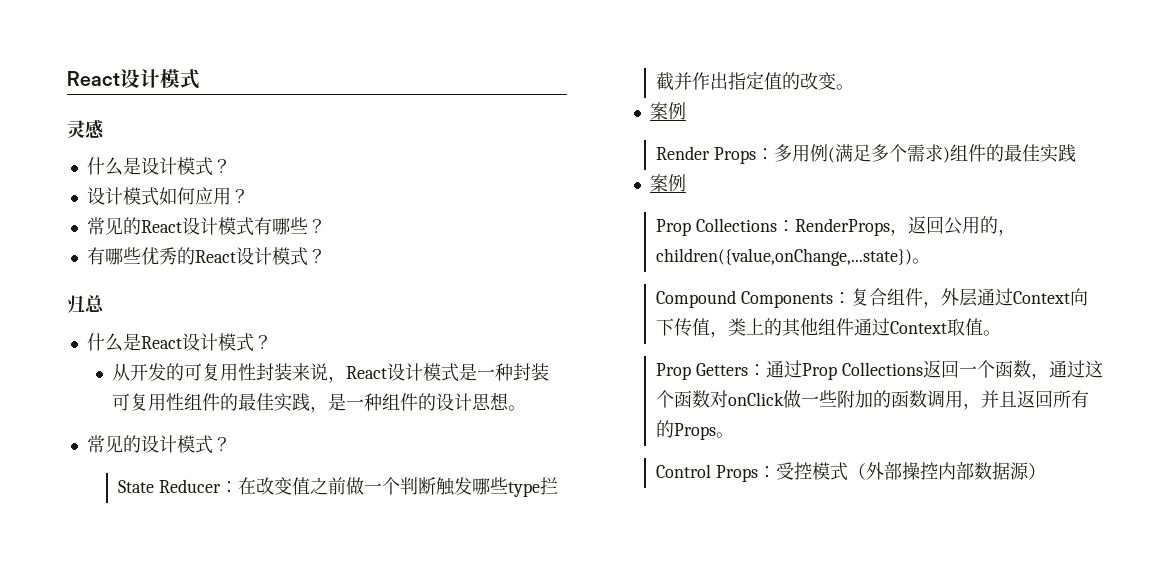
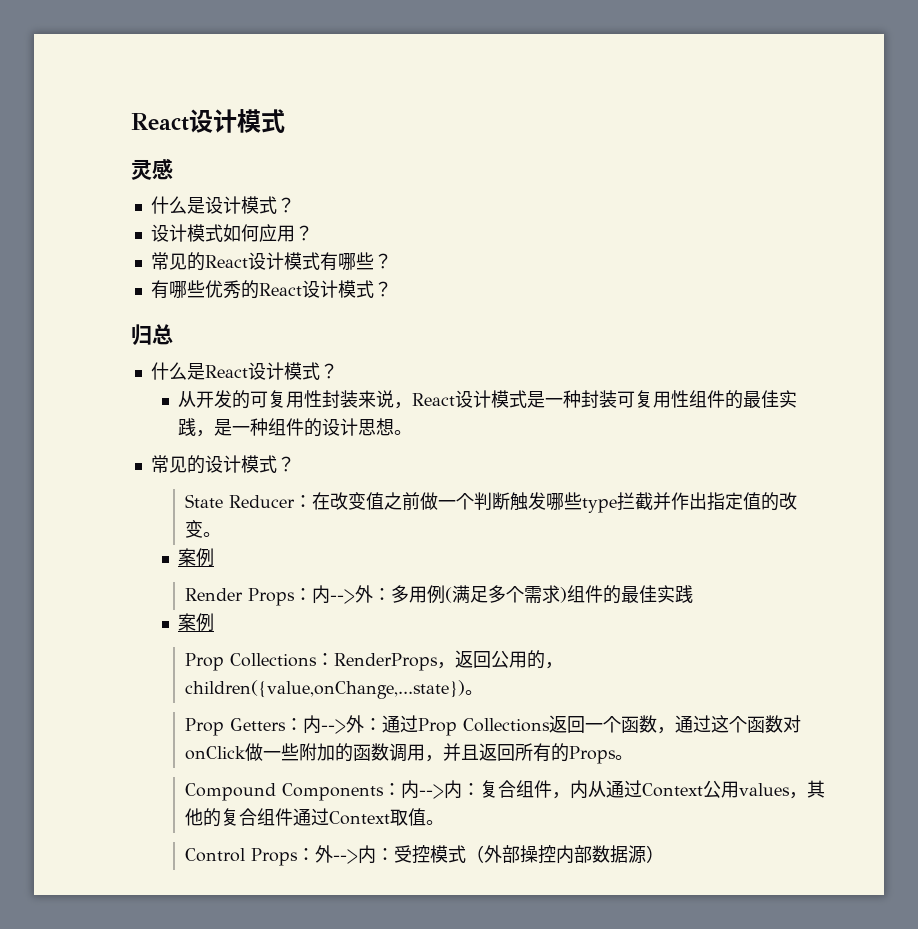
(775, 154) none -> [312,585,392,604] 内-->外：
[656,288,1089,308] [656,318,1002,338] // Compound Components：复合组件，外层通过Context向下传值，类上的其他组件通过Context取值。 -> (484, 692) none
(767, 370) none -> [303,715,383,734] 内-->外：
(735, 435) none -> [185,780,826,801] [185,808,445,827] // Compound Components：内-->内：复合组件，内从通过Context公用values，其他的复合组件通过Context取值。
(777, 472) none -> [315,845,395,864] 外-->内：

